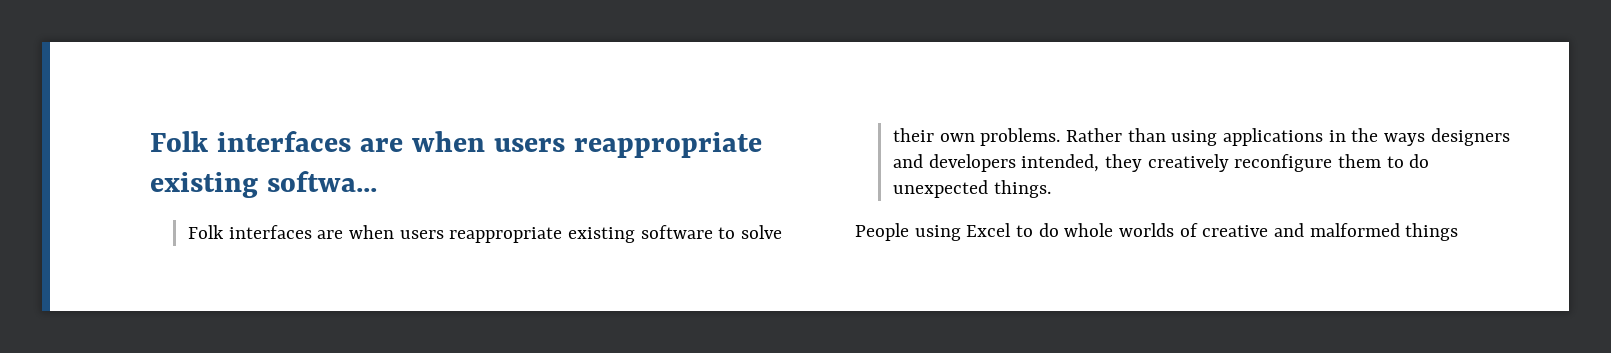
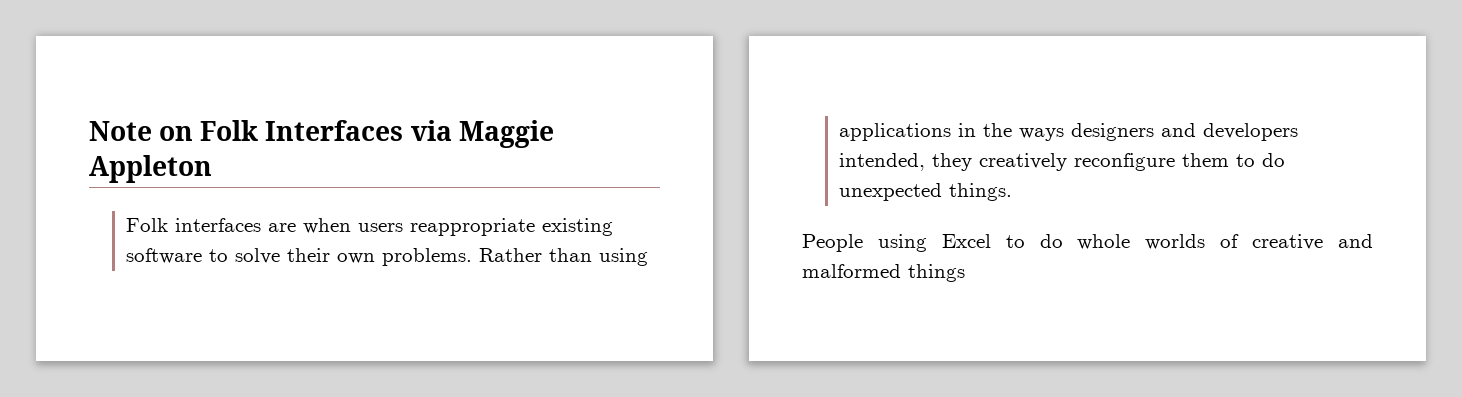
[150,131,762,158] [150,171,377,198] Folk interfaces are when users reappropriate existing softwa... -> [89,120,554,148] [89,155,212,183] Note on Folk Interfaces via Maggie Appleton

